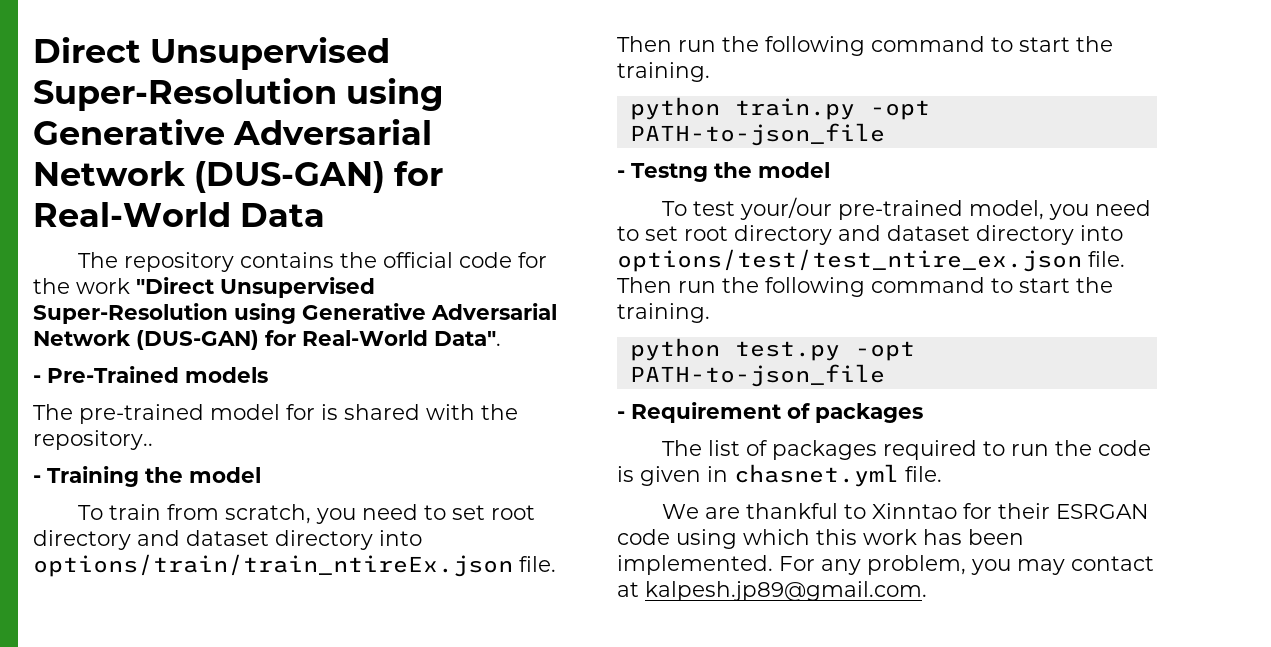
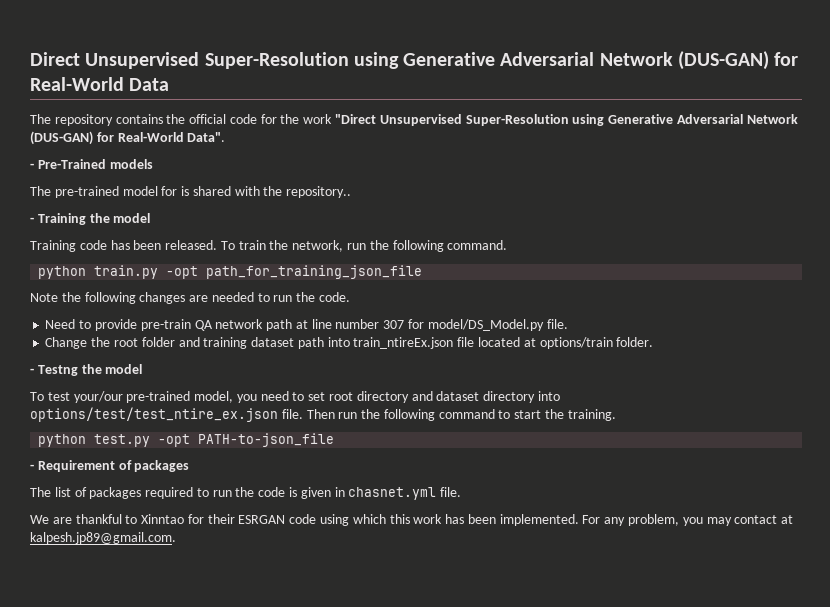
[78,504,536,524] [33,530,422,550] [33,554,556,577] [617,36,1113,56] [617,62,710,82] [629,97,930,120] [629,123,885,146] To train from scratch, you need to set root directory and dataset directory into options/train/train_ntireEx.json file. Then run the following command to start the training. // python train.py -opt PATH-to-json_file -> [30,240,508,252] [38,265,423,279] [30,292,351,304] [45,319,568,331] [45,337,654,349] Training code has been released. To train the network, run the following command. // python train.py -opt path_for_training_json_file // Note the following changes are needed to run the code. // Need to provide pre-train QA network path at line number 307 for model/DS_Model.py file. // Change the root folder and training dataset path into train_ntireEx.json file located at options/train folder.

